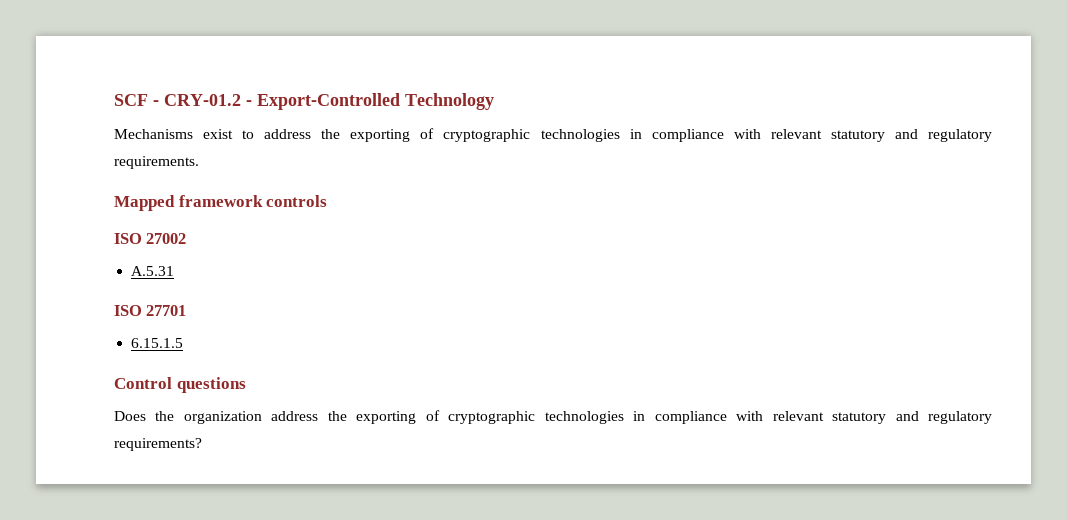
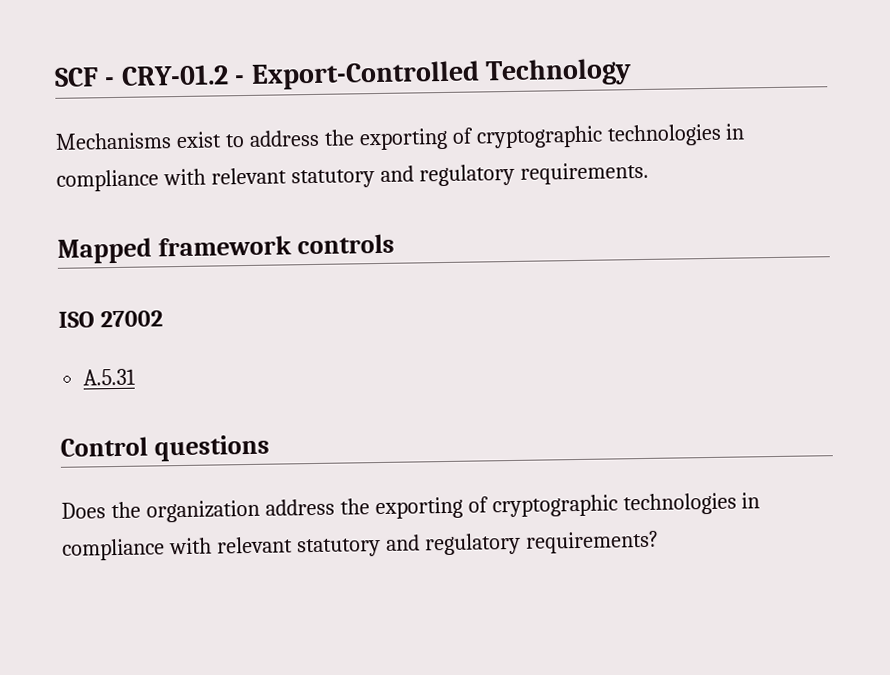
[114,305,187,316] [131,338,184,348] // ISO 27701 // 6.15.1.5 -> (137, 377) none

